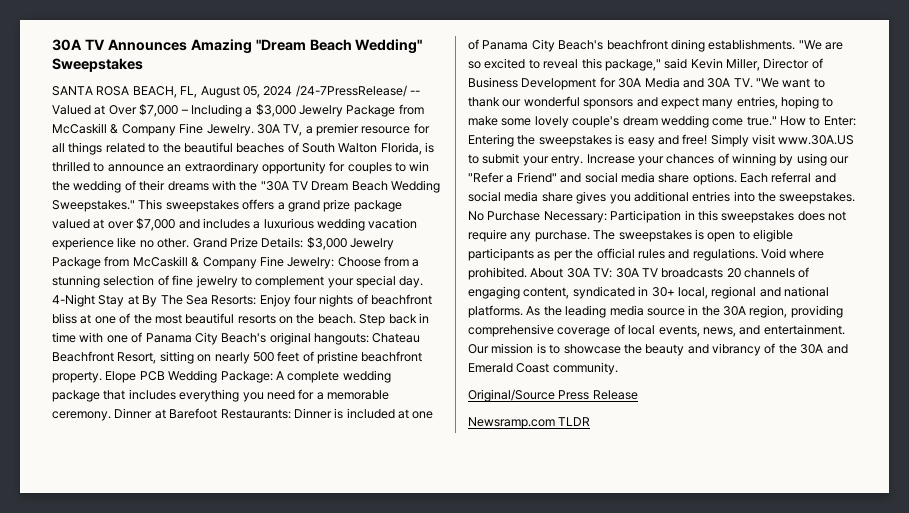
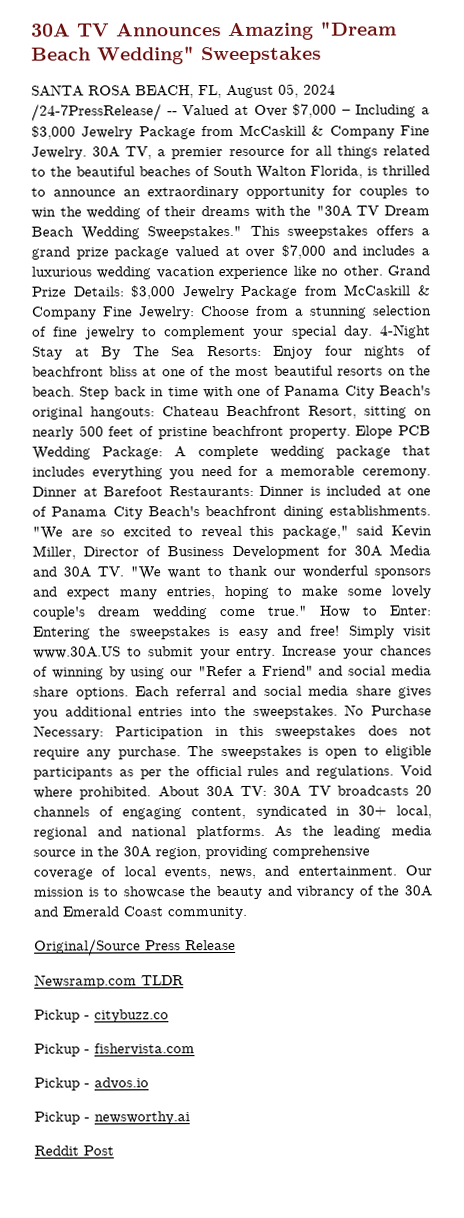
(591, 421) none -> [34,1009,169,1023] [34,1043,195,1057] [34,1077,149,1091] [34,1111,190,1125] [34,1145,114,1156] // Pickup - citybuzz.co // Pickup - fishervista.com // Pickup - advos.io // Pickup - newsworthy.ai // Reddit Post

